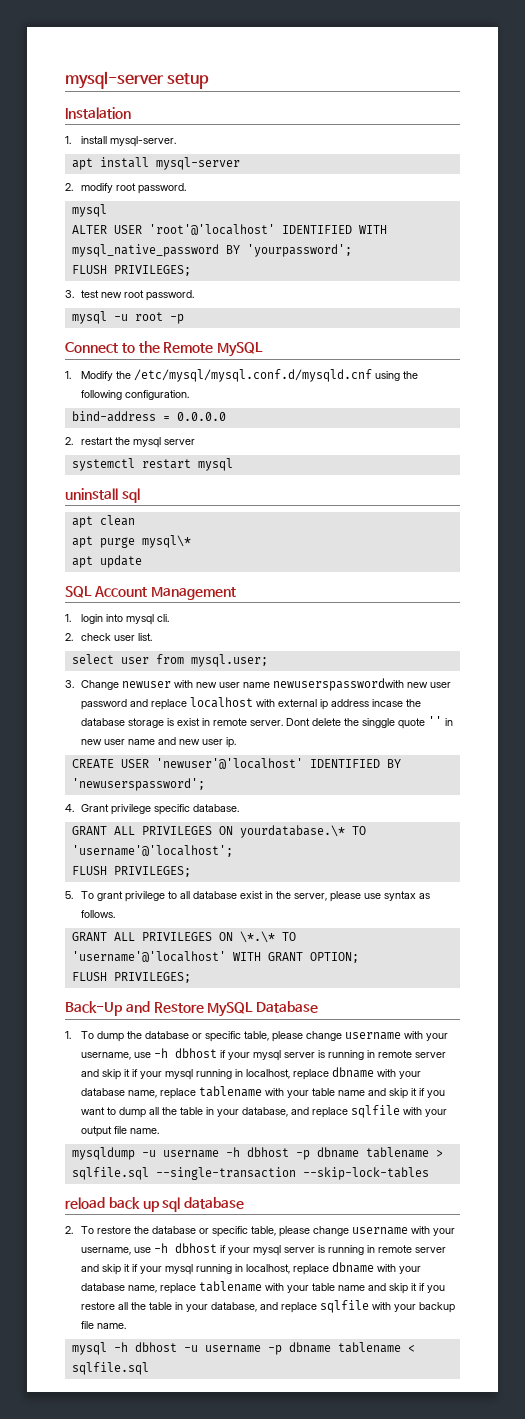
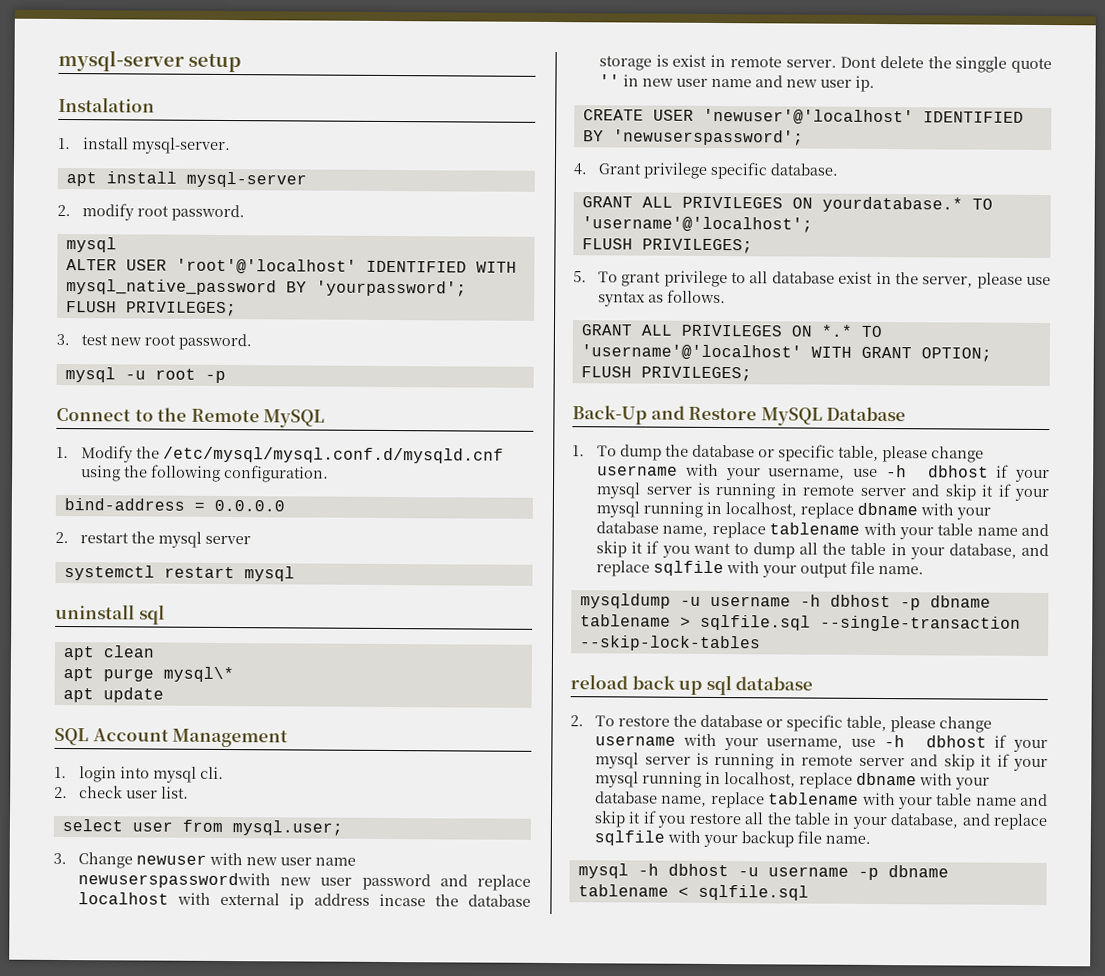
[239,825,345,838] yourdatabase.\* -> [821,196,963,213] yourdatabase.*
[239,931,275,943] \*.\* -> [820,324,853,337] *.*

